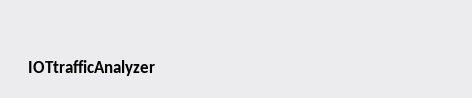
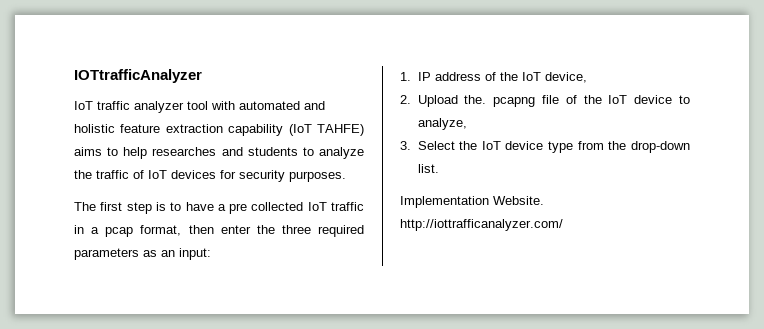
(155, 68) none -> [74,101,325,113] [74,124,364,136] [74,147,364,159] [74,170,346,182] [74,202,365,214] [74,225,364,237] [74,248,211,260] [400,72,587,83] [400,95,690,107] [417,118,467,130] [400,141,690,153] [417,164,439,173] [400,196,544,208] [400,219,563,231] // IoT traffic analyzer tool with automated and holistic feature extraction capability (IoT TAHFE) aims to help researches and students to analyze the traffic of IoT devices for security purposes. // The first step is to have a pre collected IoT traffic in a pcap format, then enter the three required parameters as an input: // 1. IP address of the IoT device, // 2. Upload the. pcapng file of the IoT device to analyze, // 3. Select the IoT device type from the drop-down list. // Implementation Website. http://iottrafficanalyzer.com/

